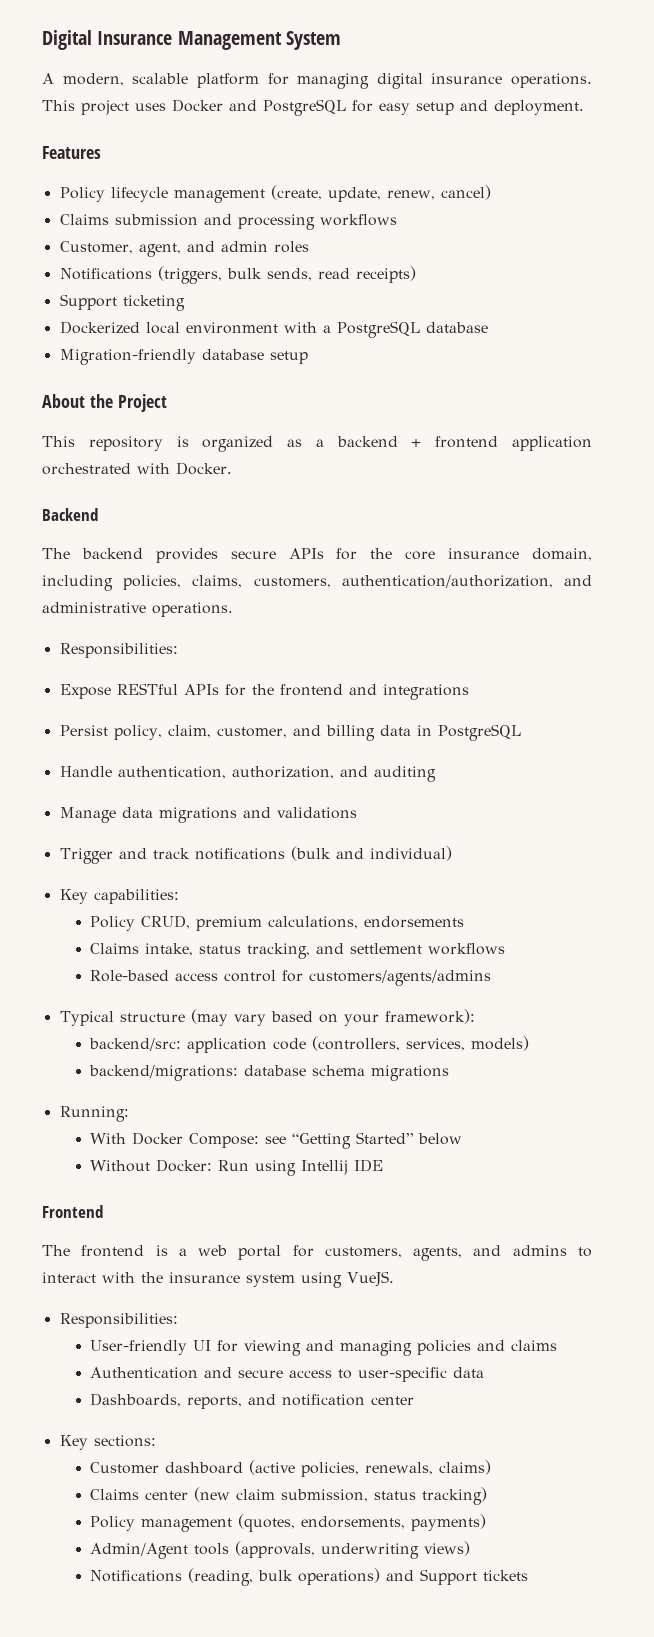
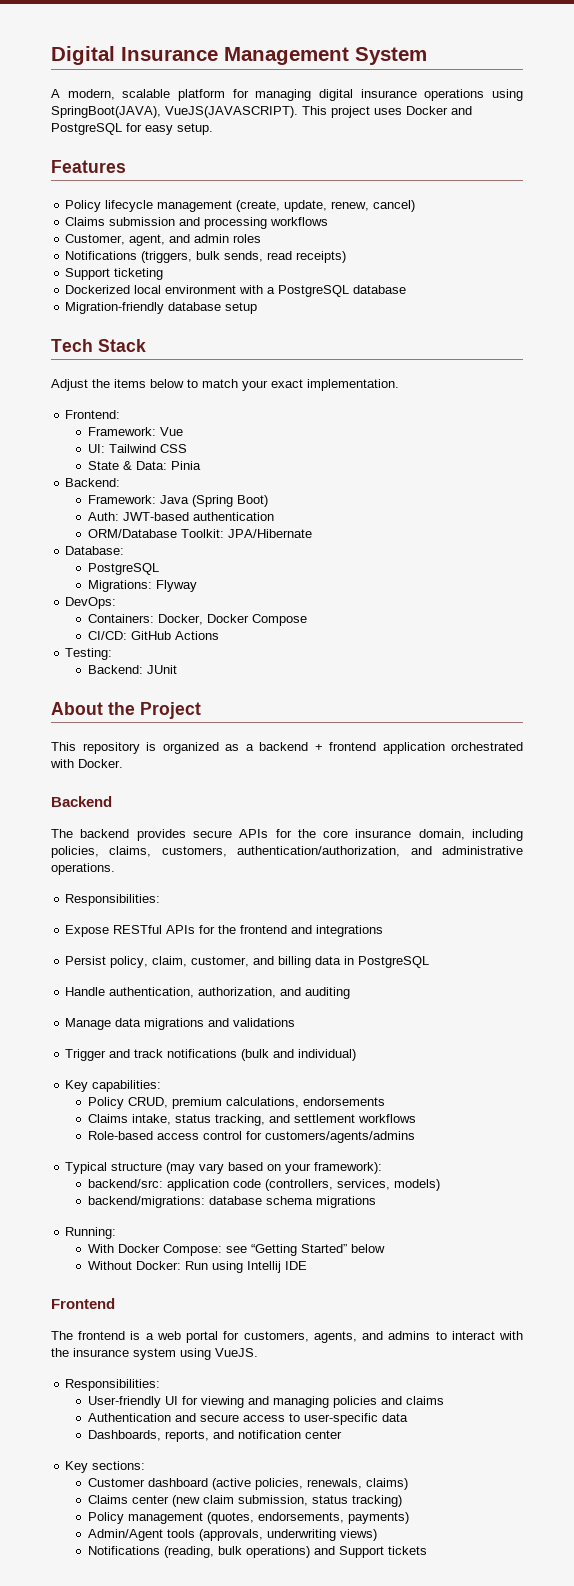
[511,73,592,88] operations. -> [424,89,523,101] [51,106,298,118] operations using SpringBoot(JAVA), VueJS(JAVASCRIPT).
[416,100,584,115] setup and deployment. -> [177,123,213,135] setup.
(308, 357) none -> [51,339,146,352] [51,379,399,391] [65,410,121,419] [87,427,183,436] [87,444,187,453] [87,461,201,470] [65,478,121,487] [87,495,268,507] [87,512,274,521] [87,529,312,538] [65,546,125,555] [87,563,159,575] [87,580,197,592] [65,597,117,609] [87,614,307,626] [87,631,219,640] [65,648,113,660] [87,665,177,674] // Tech Stack // Adjust the items below to match your exact implementation. // Frontend: // Framework: Vue // UI: Tailwind CSS // State & Data: Pinia // Backend: // Framework: Java (Spring Boot) // Auth: JWT-based authentication // ORM/Database Toolkit: JPA/Hibernate // Database: // PostgreSQL // Migrations: Flyway // DevOps: // Containers: Docker, Docker Compose // CI/CD: GitHub Actions // Testing: // Backend: JUnit

